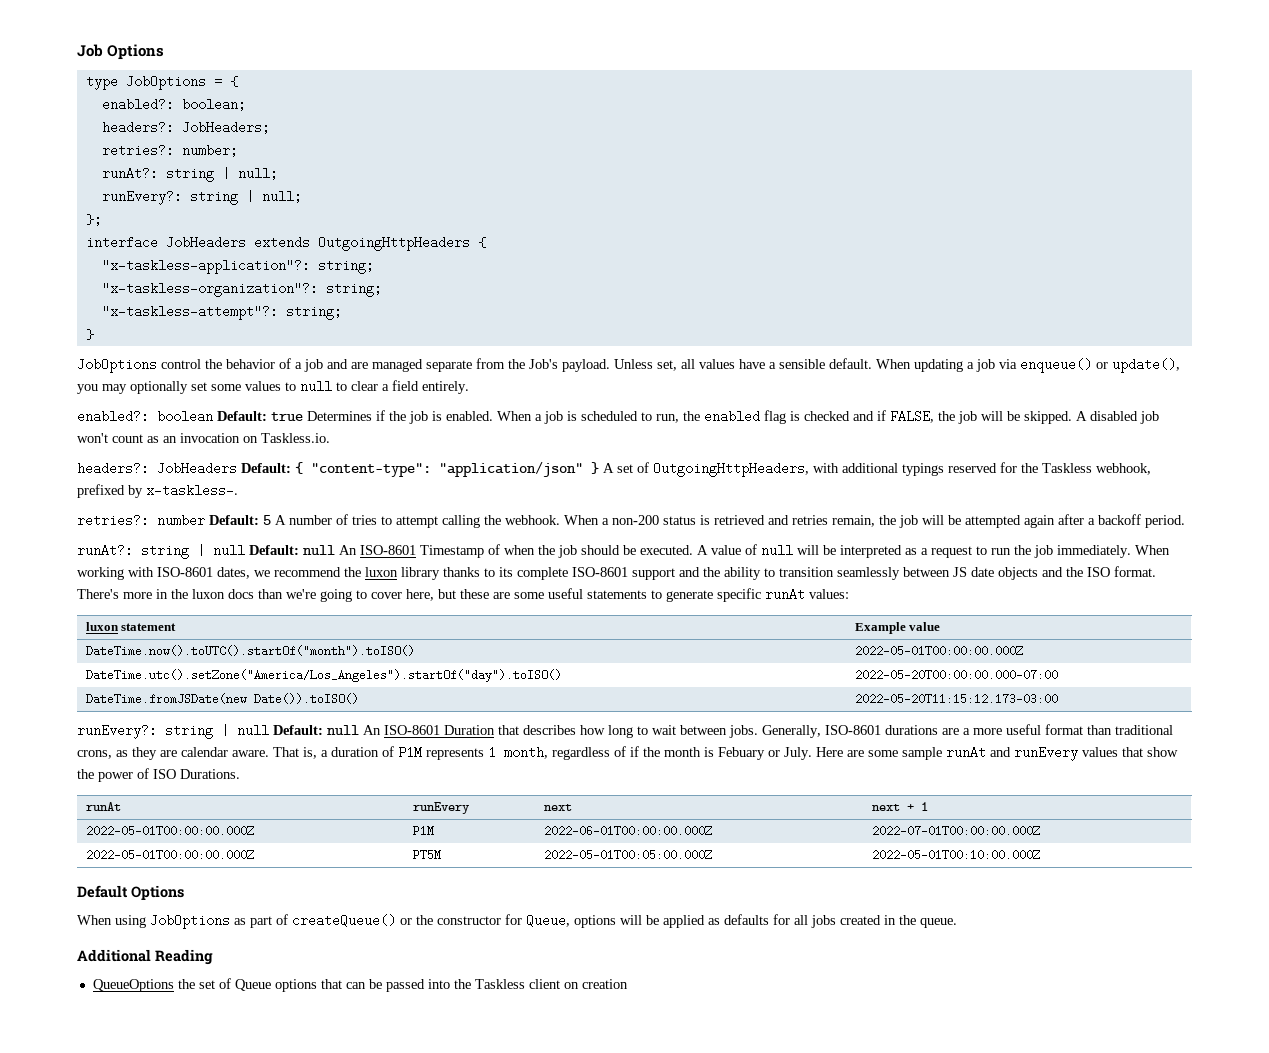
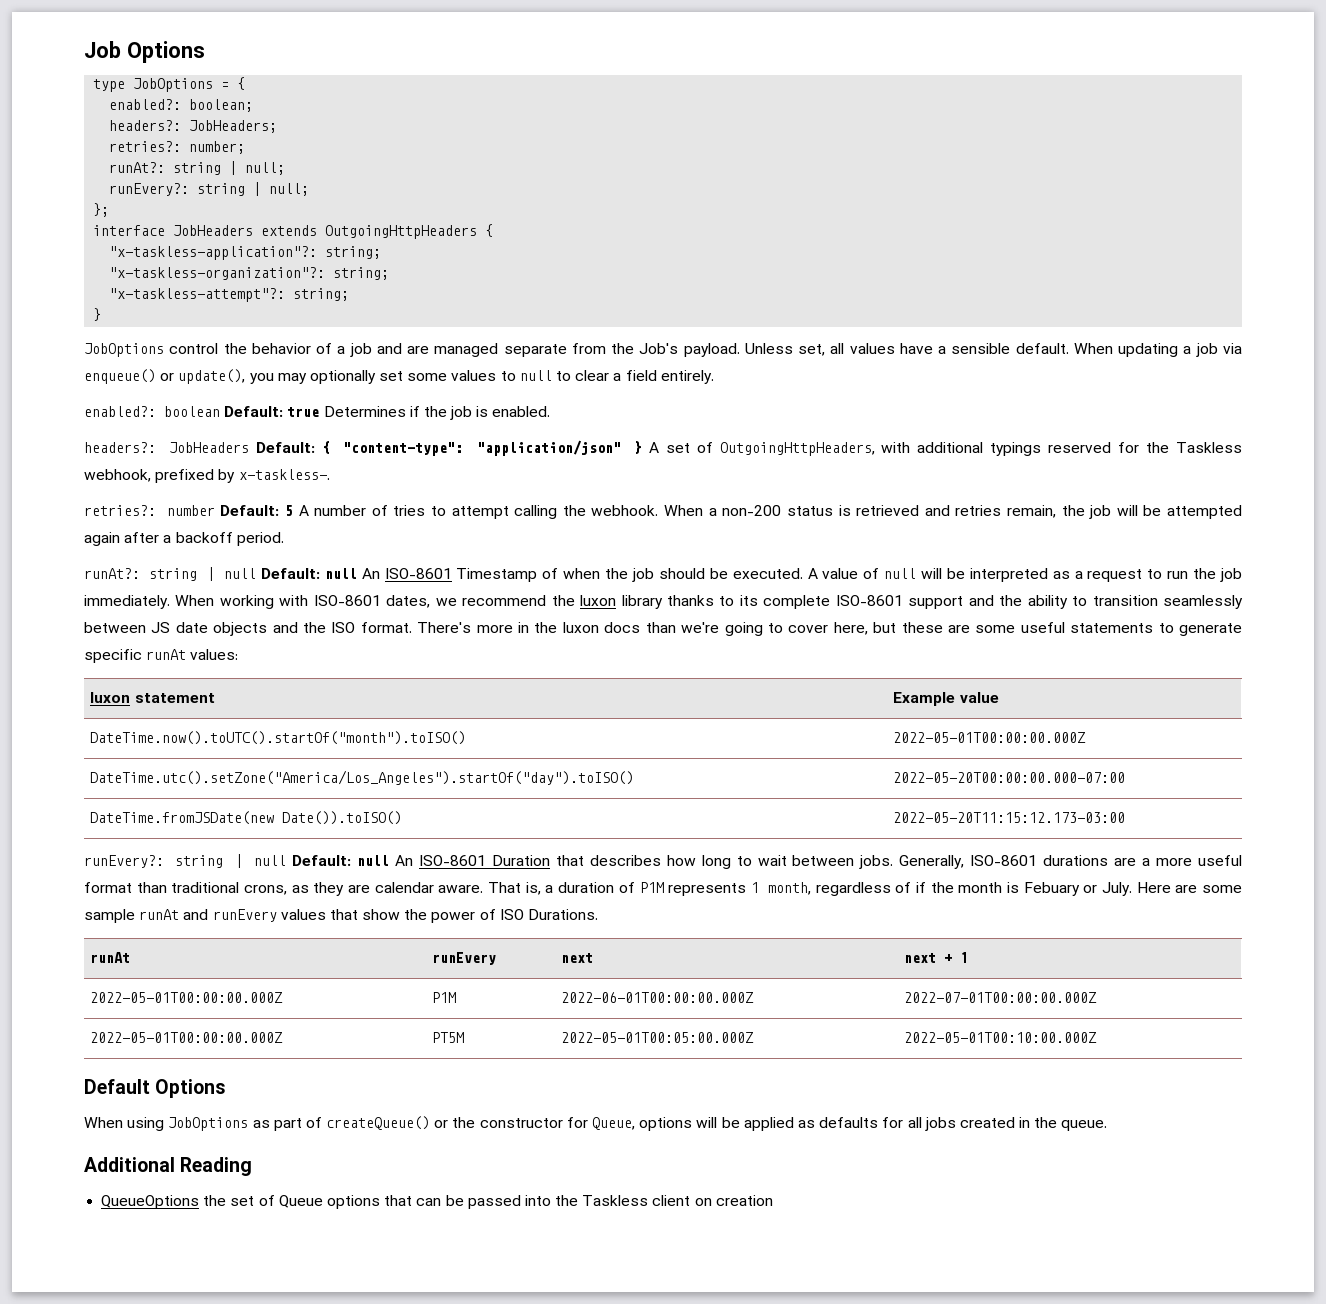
[497,410,1159,424] [77,433,330,443] When a job is scheduled to run, the enabled flag is checked and if FALSE, the job will be skipped. A disabled job won't count as an invocation on Taskless.io. -> (551, 411) none

